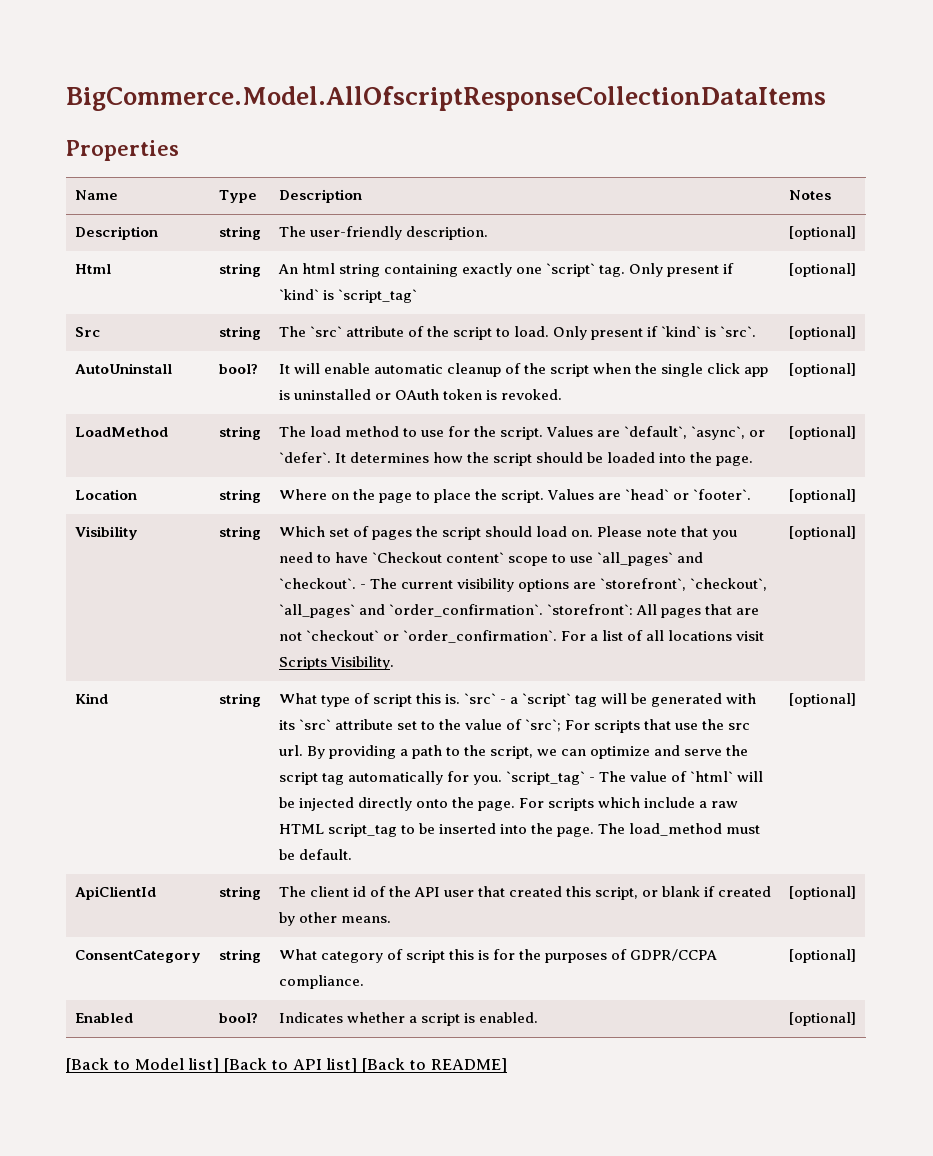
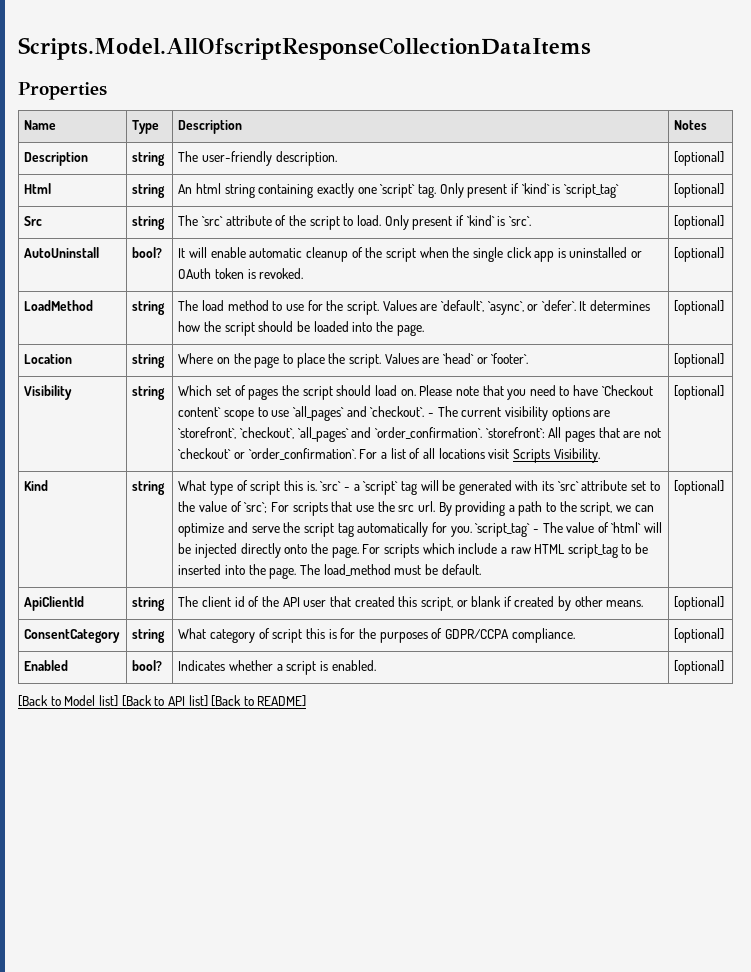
[66,86,826,111] BigCommerce.Model.AllOfscriptResponseCollectionDataItems -> [18,37,591,60] Scripts.Model.AllOfscriptResponseCollectionDataItems

